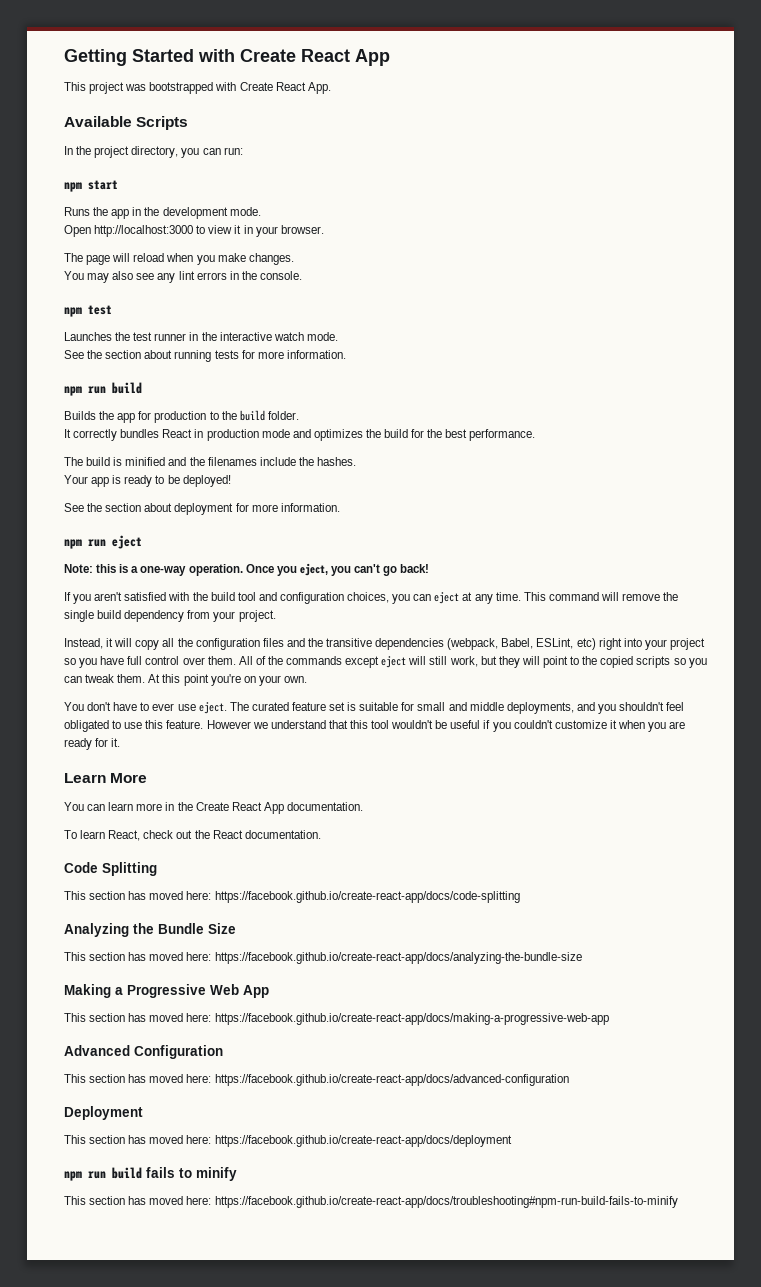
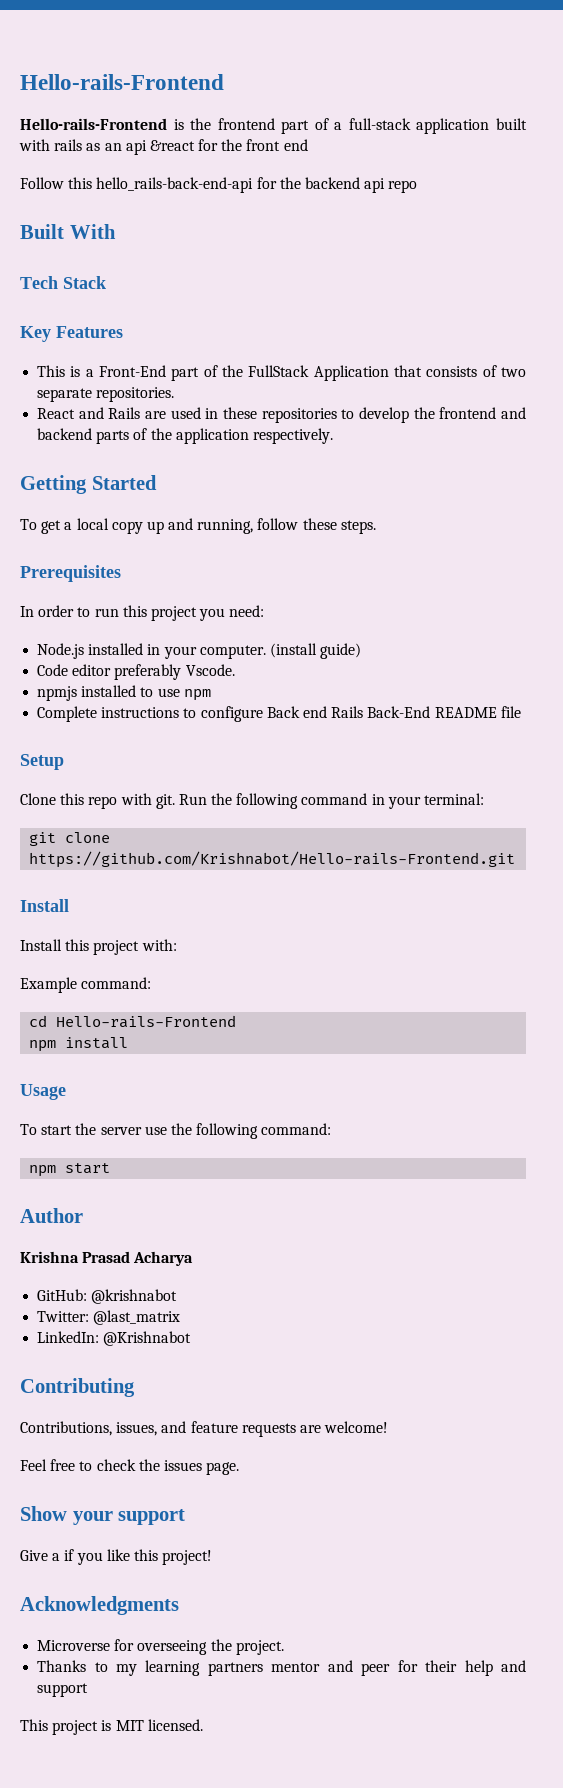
[64,49,390,66] [64,82,331,94] [64,116,189,130] [64,146,243,158] [64,180,118,192] [64,207,261,219] [64,225,324,237] [64,253,294,265] [64,271,302,283] [64,305,112,317] [64,332,338,341] [64,350,346,362] [64,382,142,396] [64,410,299,423] [64,429,536,441] [64,457,356,466] [64,475,231,487] [64,503,340,515] [64,535,142,549] [64,563,430,576] [64,592,679,604] [64,610,276,622] [64,638,705,650] [64,656,707,668] [64,674,307,686] [64,702,685,714] [64,720,686,732] [64,738,121,750] [64,773,148,783] [64,802,363,814] [64,830,321,841] [64,862,157,876] [64,891,520,903] [64,923,236,937] [64,952,582,964] [64,984,269,998] [64,1013,609,1025] [64,1045,223,1059] [64,1074,569,1086] [64,1106,143,1120] [64,1135,512,1147] [64,1167,237,1181] [64,1196,678,1208] Getting Started with Create React App // This project was bootstrapped with Create React App. // Available Scripts // In the project directory, you can run: // npm start // Runs the app in the development mode. // Open http://localhost:3000 to view it in your browser. // The page will reload when you make changes. // You may also see any lint errors in the console. // npm test // Launches the test runner in the interactive watch mode. // See the section about running tests for more information. // npm run build // Builds the app for production to the build folder. // It correctly bundles React in production mode and optimizes the build for the best performance. // The build is minified and the filenames include the hashes. // Your app is ready to be deployed! // See the section about deployment for more information. // npm run eject // Note: this is a one-way operation. Once you eject, you can't go back! // If you aren't satisfied with the build tool and configuration choices, you can eject at any time. This command will remove the single build dependency from your project. // Instead, it will copy all the configuration files and the transitive dependencies (webpack, Babel, ESLint, etc) right into your project so you have full control over them. All of the commands except eject will still work, but they will point to the copied scripts so you can tweak them. At this point you're on your own. // You don't have to ever use eject. The curated feature set is suitable for small and middle deployments, and you shouldn't feel obligated to use this feature. However we understand that this tool wouldn't be useful if you couldn't customize it when you are ready for it. // Learn More // You can learn more in the Create React App documentation. // To learn React, check out the React documentation. // Code Splitting // This section has moved here: https://facebook.github.io/create-react-app/docs/code-splitting // Analyzing the Bundle Size // This section has moved here: https://facebook.github.io/create-react-app/docs/analyzing-the-bundle-size // Making a Progressive Web App // This section has moved here: https://facebook.github.io/create-react-app/docs/making-a-progressive-web-app // Advanced Configuration // This section has moved here: https://facebook.github.io/create-react-app/docs/advanced-configuration // Deployment // This section has moved here: https://facebook.github.io/create-react-app/docs/deployment // npm run build fails to minify // This section has moved here: https://facebook.github.io/create-react-app/docs/troubleshooting#npm-run-build-fails-to-minify -> [20,74,224,90] [20,118,527,134] [19,139,308,155] [20,177,418,193] [20,224,116,239] [20,276,106,289] [20,326,123,342] [37,365,526,381] [37,387,175,402] [37,407,526,423] [37,428,333,444] [20,475,157,494] [20,518,376,534] [20,565,121,582] [20,605,265,621] [37,643,362,659] [37,664,235,680] [37,685,211,701] [37,706,521,722] [20,754,64,770] [20,793,485,809] [29,832,111,846] [29,851,516,868] [20,899,69,912] [20,939,177,955] [20,977,152,993] [29,1015,237,1028] [29,1037,129,1052] [20,1084,66,1100] [20,1123,332,1139] [29,1163,111,1177] [20,1208,83,1223] [20,1251,194,1266] [37,1289,178,1304] [37,1310,181,1325] [37,1331,192,1346] [20,1378,135,1397] [20,1421,389,1437] [20,1459,240,1475] [20,1506,186,1525] [20,1549,213,1565] [20,1596,179,1615] [37,1639,284,1655] [37,1660,526,1676] [37,1683,89,1697] [20,1719,203,1735] Hello-rails-Frontend // Hello-rails-Frontend is the frontend part of a full-stack application built with rails as an api &react for the front end // Follow this hello_rails-back-end-api for the backend api repo // Built With // Tech Stack // Key Features // This is a Front-End part of the FullStack Application that consists of two separate repositories. // React and Rails are used in these repositories to develop the frontend and backend parts of the application respectively. // Getting Started // To get a local copy up and running, follow these steps. // Prerequisites // In order to run this project you need: // Node.js installed in your computer. (install guide) // Code editor preferably Vscode. // npmjs installed to use npm // Complete instructions to configure Back end Rails Back-End README file // Setup // Clone this repo with git. Run the following command in your terminal: // git clone https://github.com/Krishnabot/Hello-rails-Frontend.git // Install // Install this project with: // Example command: // cd Hello-rails-Frontend // npm install // Usage // To start the server use the following command: // npm start // Author // Krishna Prasad Acharya // GitHub: @krishnabot // Twitter: @last_matrix // LinkedIn: @Krishnabot // Contributing // Contributions, issues, and feature requests are welcome! // Feel free to check the issues page. // Show your support // Give a if you like this project! // Acknowledgments // Microverse for overseeing the project. // Thanks to my learning partners mentor and peer for their help and support // This project is MIT licensed.

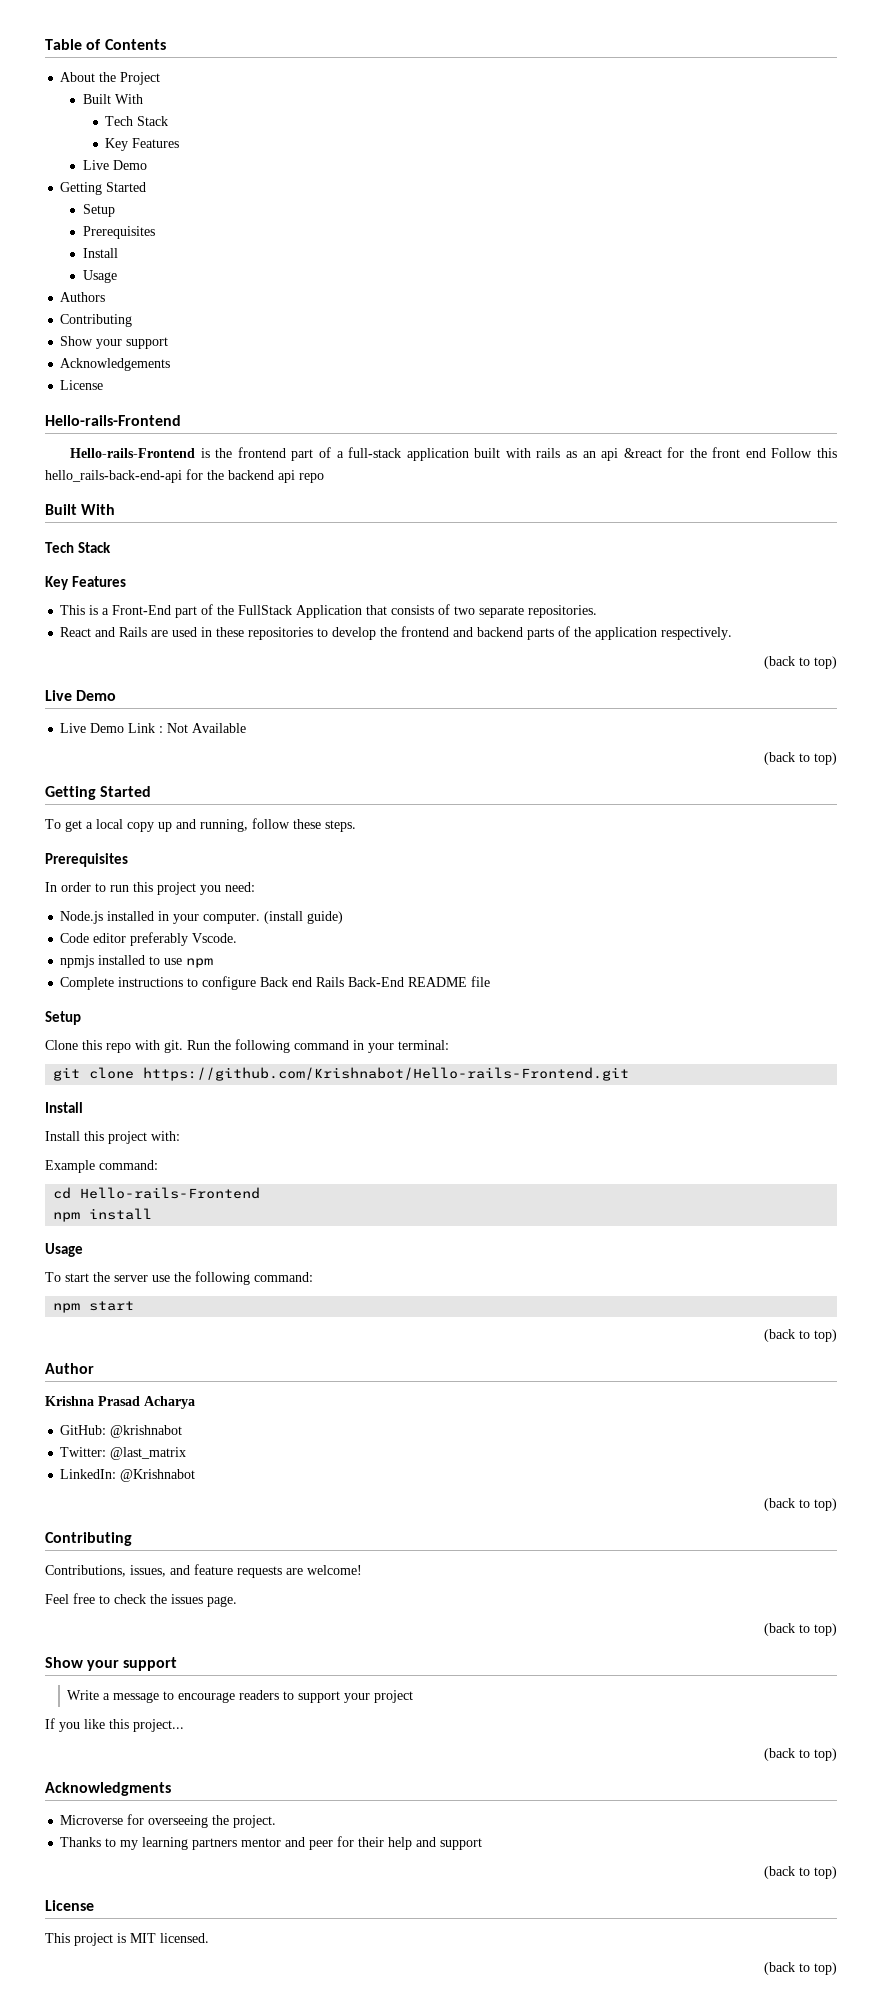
(20, 82) none -> [45,39,166,50] [60,72,161,85] [82,94,143,104] [105,116,169,126] [105,138,180,151] [82,160,147,170] [60,182,147,195] [82,204,115,217] [82,226,155,239] [82,248,118,258] [82,270,117,283] [60,292,106,302] [60,314,133,327] [60,336,169,349] [60,358,171,371] [60,380,104,390] Table of Contents // About the Project // Built With // Tech Stack // Key Features // Live Demo // Getting Started // Setup // Prerequisites // Install // Usage // Authors // Contributing // Show your support // Acknowledgements // License //
(308, 145) // -> (766, 453) none
(333, 436) none -> [764,656,837,669] [45,690,117,701] [60,723,247,733] [764,752,837,765] // (back to top) // Live Demo // Live Demo Link : Not Available // (back to top)
(111, 1168) none -> [764,1329,837,1342] // (back to top)
(192, 1338) none -> [764,1498,837,1511] // (back to top)
[20,1506,186,1525] [20,1549,213,1565] // Show your support // Give a if you like this project! -> [764,1623,837,1636] [45,1657,178,1671] [67,1690,414,1703] [45,1718,184,1732] [764,1748,837,1761] // (back to top) // Show your support // Write a message to encourage readers to support your project // If you like this project... // (back to top)
(89, 1690) none -> [764,1866,837,1879] [45,1900,94,1911] // (back to top) // License
(203, 1725) none -> [764,1962,837,1975] // (back to top)

